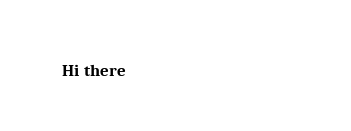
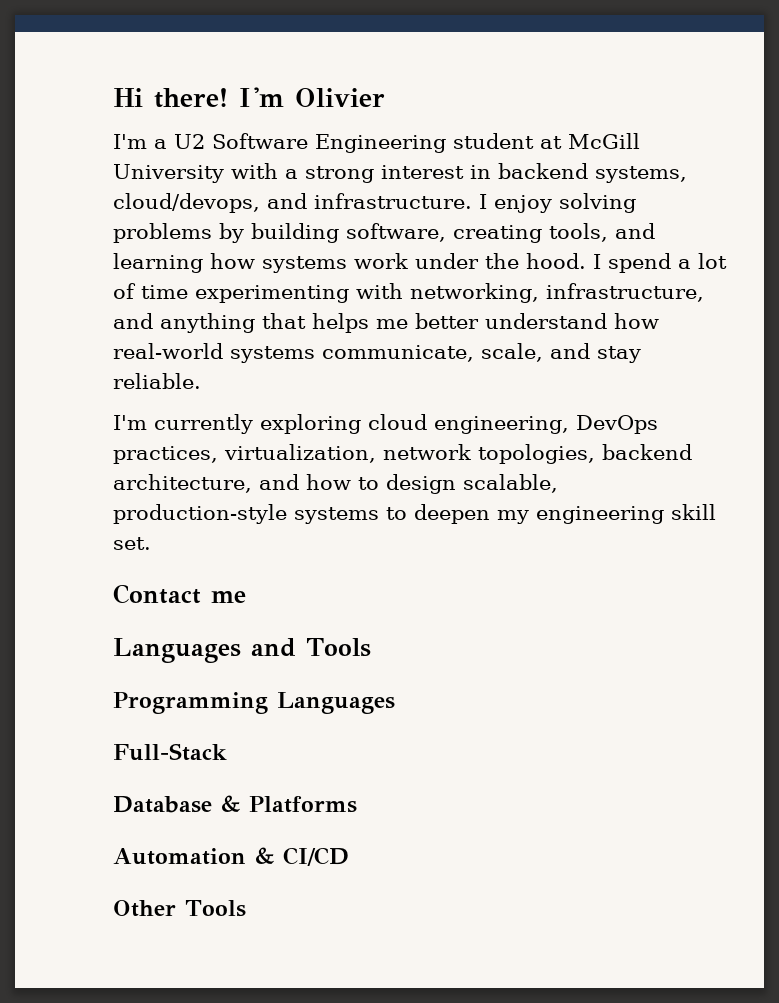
[83,64,126,76] there -> [154,87,385,108] [113,133,640,153] [113,163,687,183] [113,193,636,213] [113,223,655,243] [113,253,727,273] [113,283,704,303] [113,313,659,333] [113,343,641,363] [113,373,201,389] [113,414,658,434] [113,444,692,464] [113,474,558,494] [113,504,716,524] [113,537,151,550] [113,584,246,604] [113,638,371,663] [113,692,395,714] [113,743,227,761] [113,795,357,813] [113,847,349,866] [113,900,246,917] there! I'm Olivier // I'm a U2 Software Engineering student at McGill University with a strong interest in backend systems, cloud/devops, and infrastructure. I enjoy solving problems by building software, creating tools, and learning how systems work under the hood. I spend a lot of time experimenting with networking, infrastructure, and anything that helps me better understand how real-world systems communicate, scale, and stay reliable. // I'm currently exploring cloud engineering, DevOps practices, virtualization, network topologies, backend architecture, and how to design scalable, production-style systems to deepen my engineering skill set. // Contact me // Languages and Tools // Programming Languages // Full-Stack // Database & Platforms // Automation & CI/CD // Other Tools

